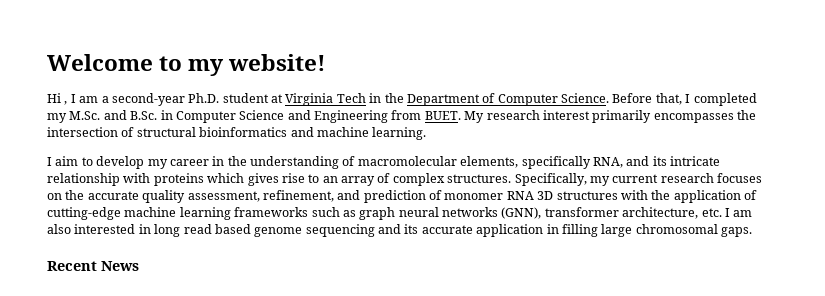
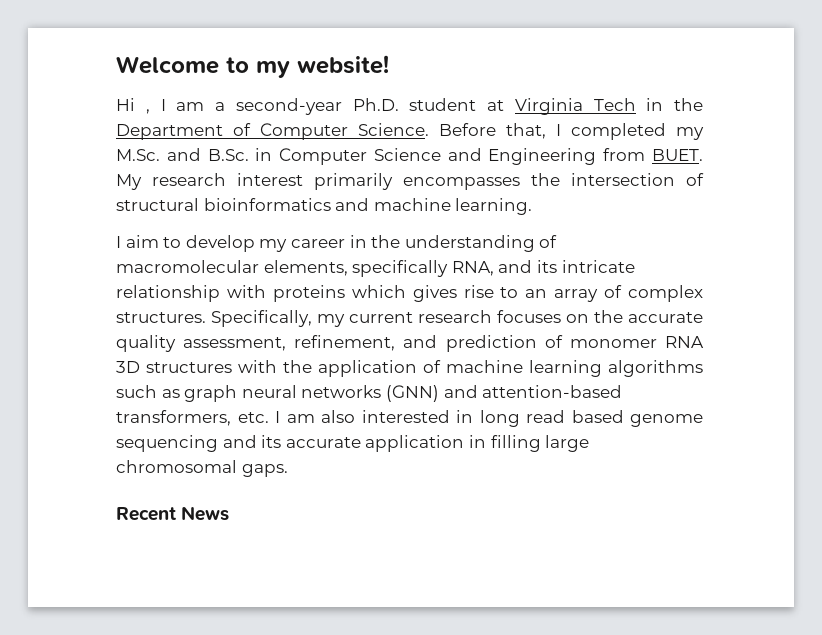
[47,207,121,220] cutting-edge -> (441, 366) none
[234,207,309,217] frameworks -> [608,360,703,377] algorithms
[501,207,699,219] (GNN), transformer architecture, -> [385,385,623,402] [116,410,231,426] (GNN) and attention-based transformers,

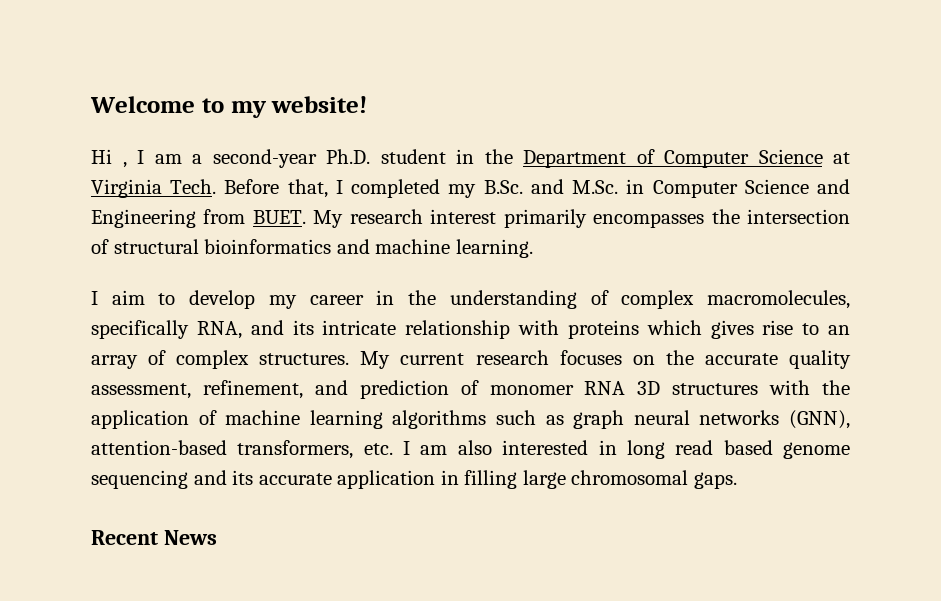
[487,98,636,115] at Virginia Tech -> (446, 156) none
[358,123,429,136] Science. -> [758,149,850,164] [91,179,217,198] Science at Virginia Tech.
[116,148,249,161] M.Sc. and B.Sc. -> [483,179,619,194] B.Sc. and M.Sc.
[116,260,348,276] macromolecular elements, -> [621,290,851,309] complex macromolecules,
[211,310,345,327] Specifically, my -> [360,351,391,369] My
[385,385,478,402] (GNN) and -> [789,410,851,429] (GNN),

